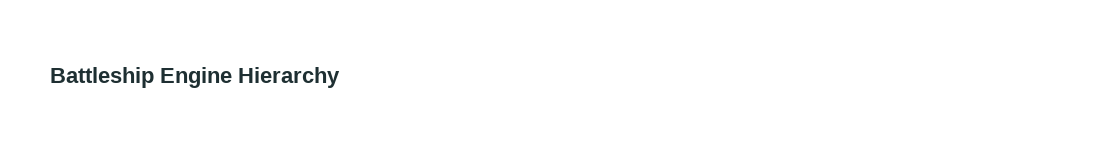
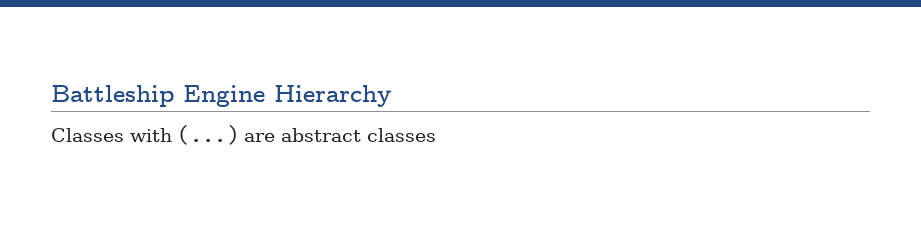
(340, 77) none -> [51,124,436,145] // Classes with (...) are abstract classes

